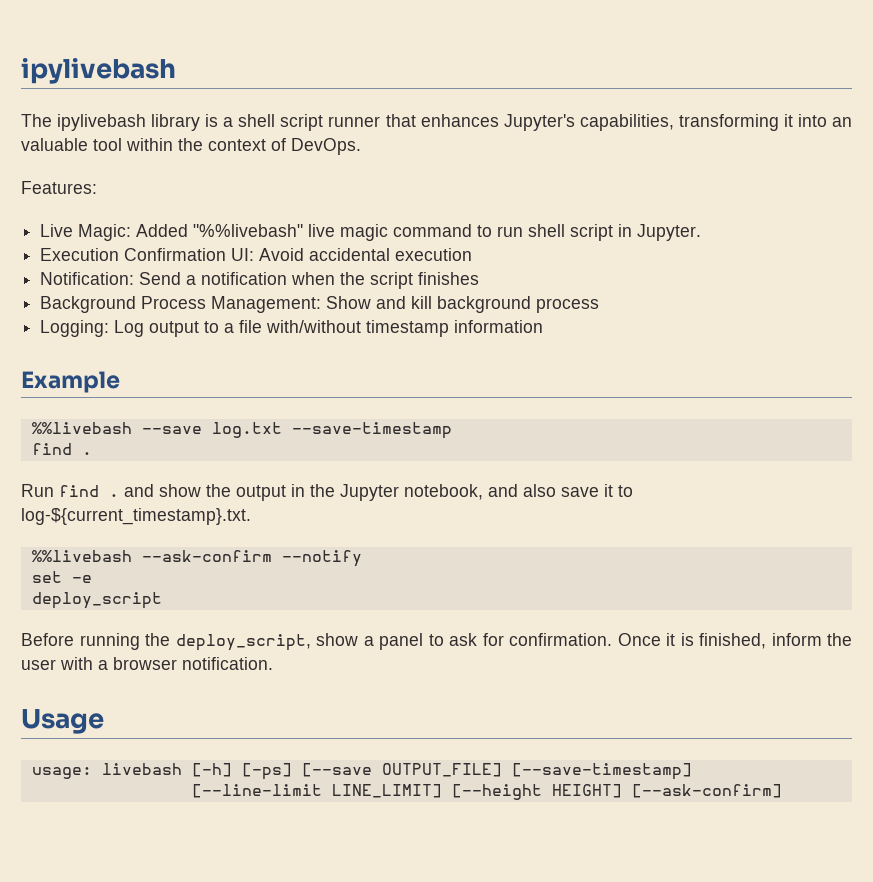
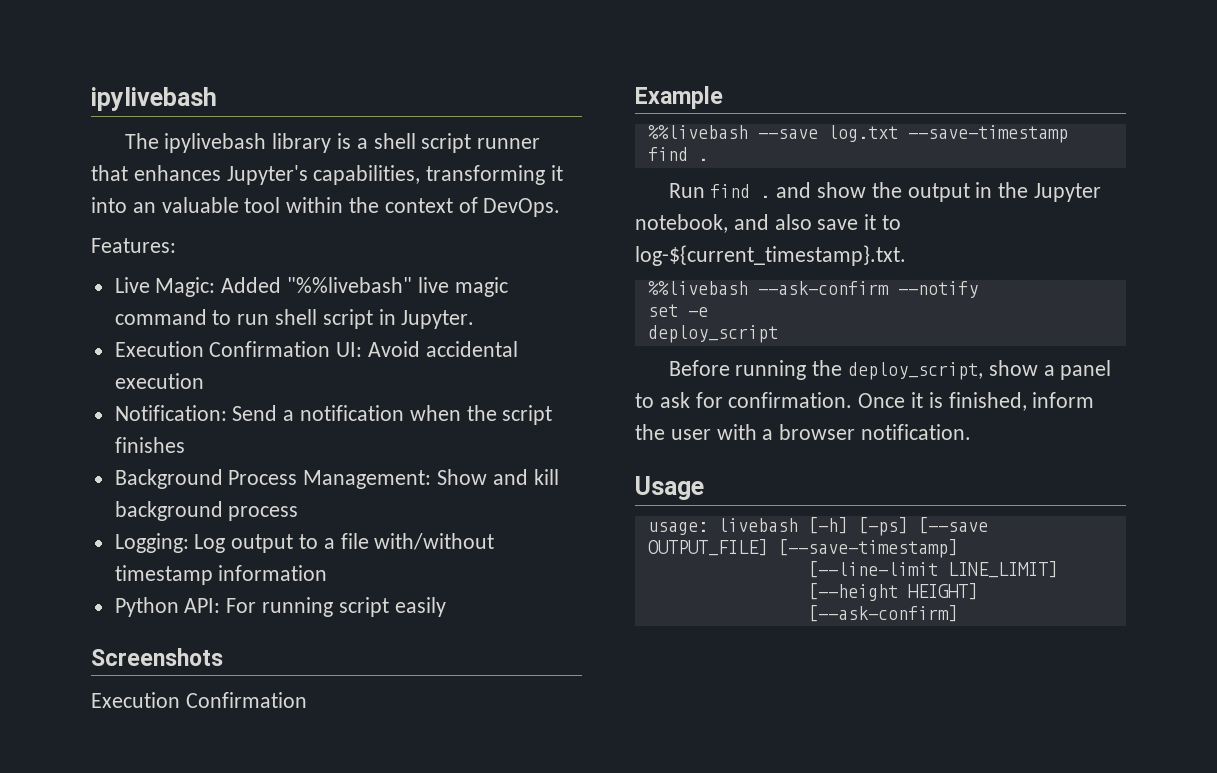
(544, 326) none -> [114,597,446,617] [91,648,223,666] [91,692,307,708] // Python API: For running script easily // Screenshots // Execution Confirmation

